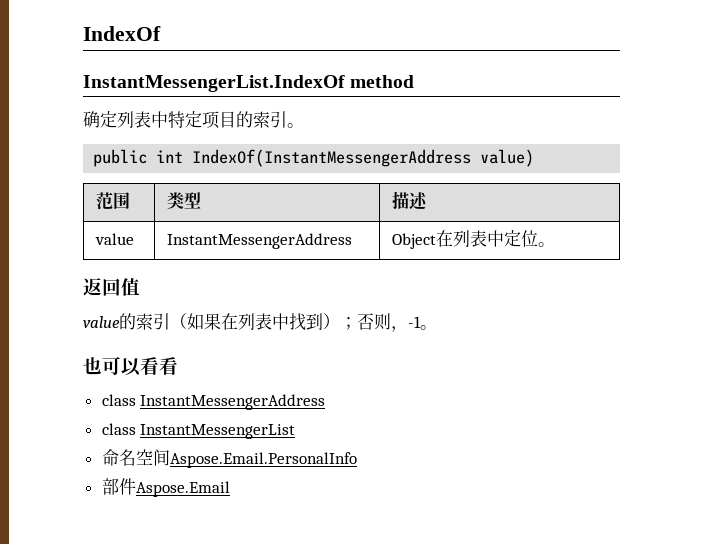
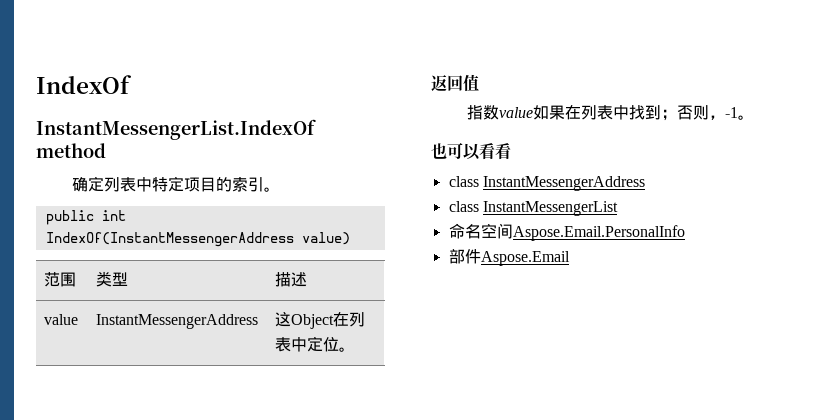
(353, 241) none -> [275,312,292,327] 这
[83,313,187,330] value的索引（ -> [467,105,534,120] 指数value
[323,313,340,329] ） -> (662, 112) none

